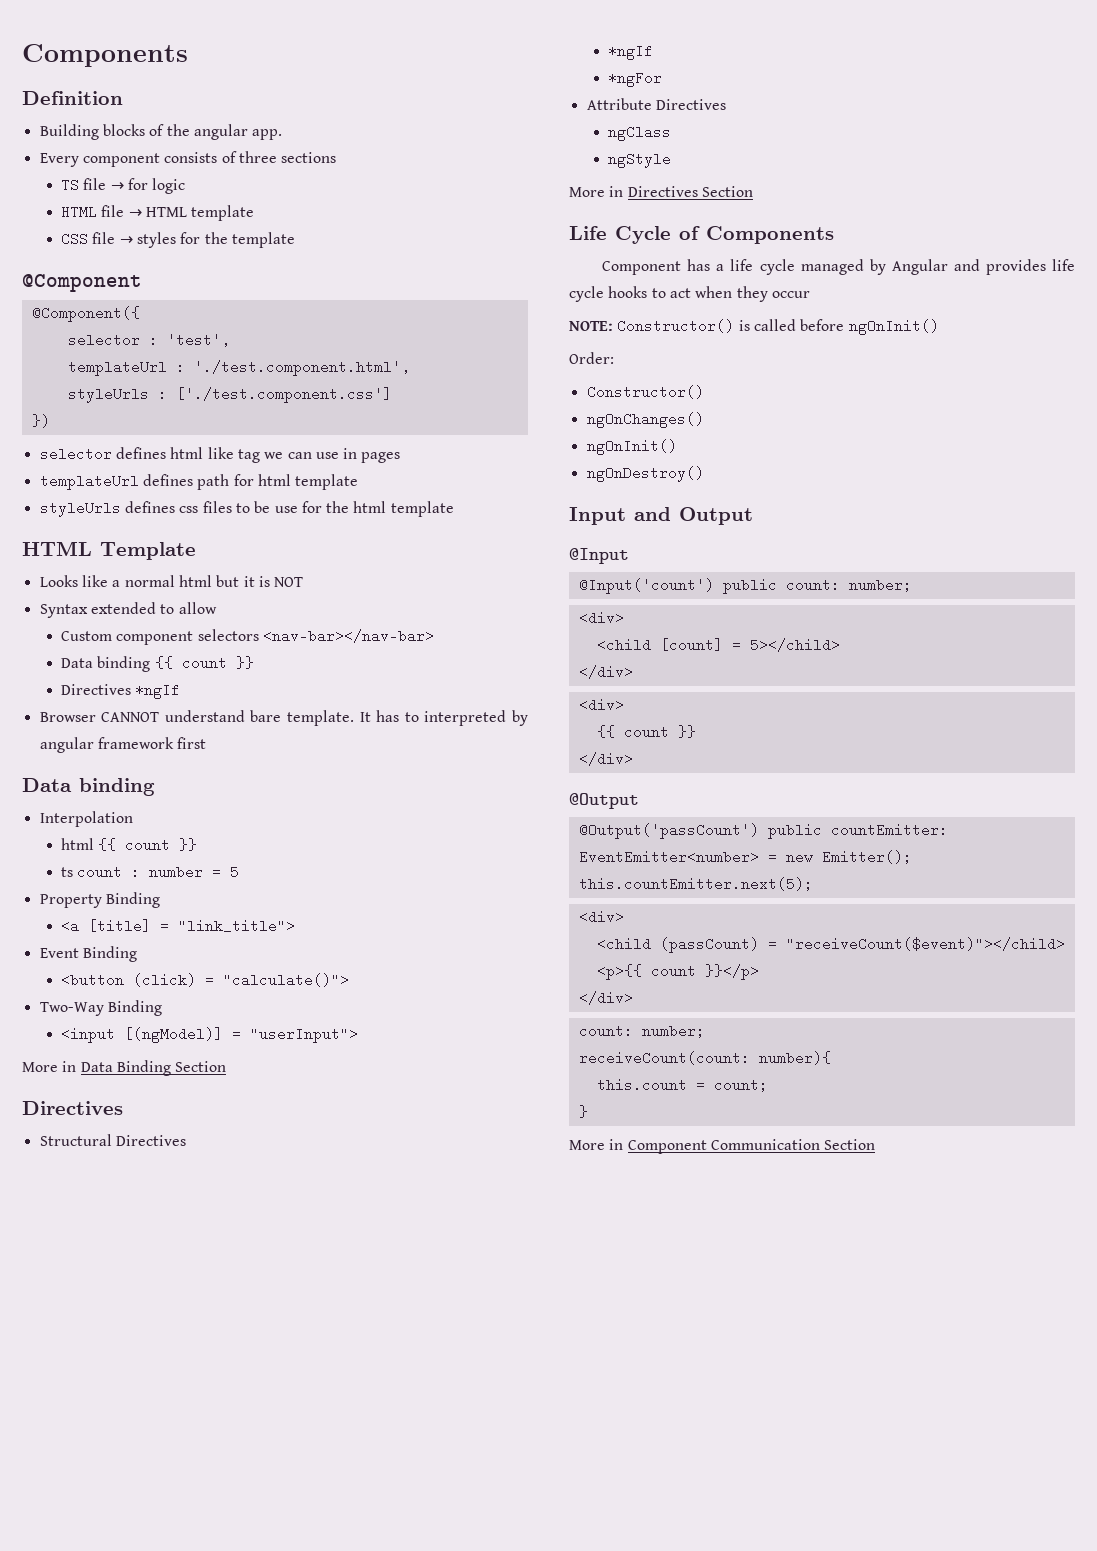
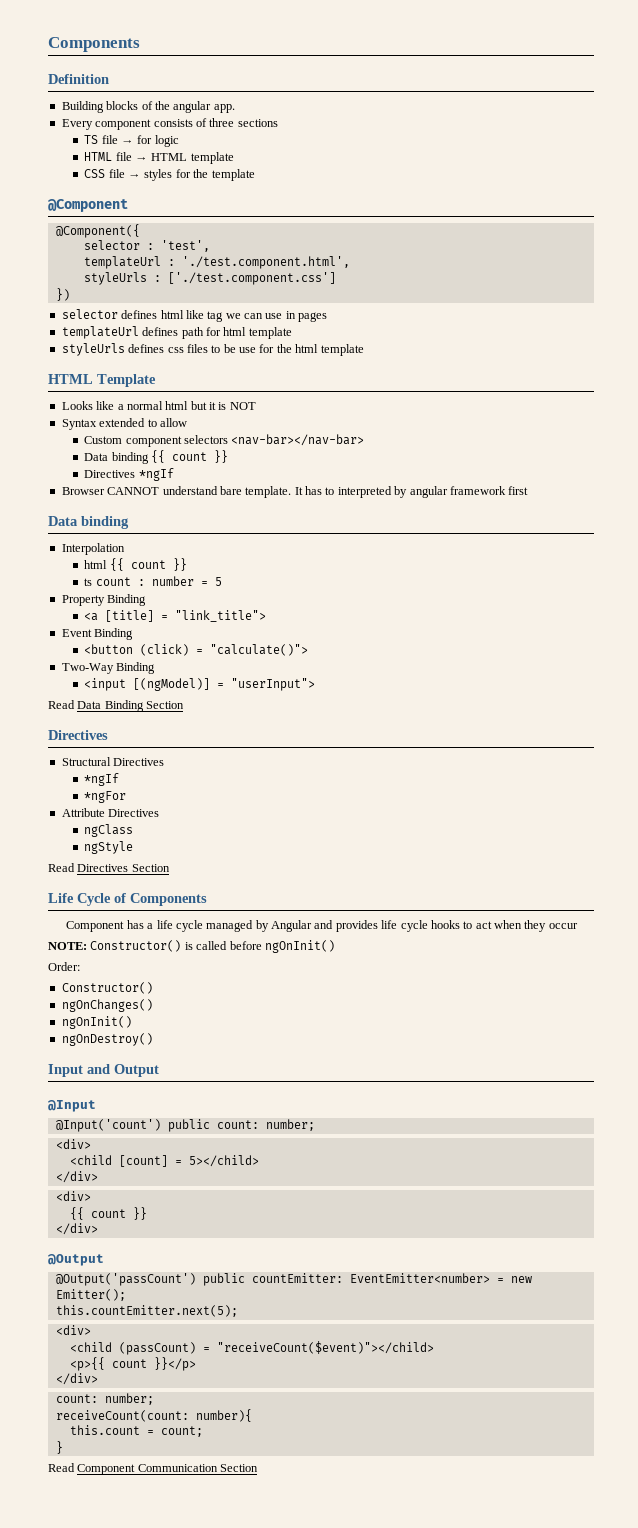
[22,1061,77,1072] More in -> [48,700,75,709] Read
[569,186,624,197] More in -> [48,863,75,872] Read
[569,1139,624,1150] More in -> [48,1463,75,1472] Read

